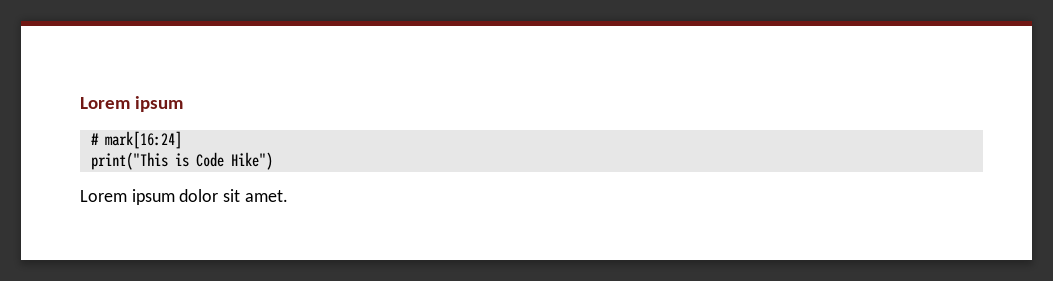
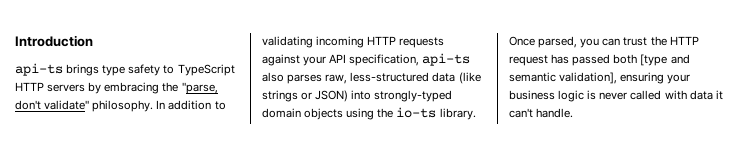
[80,96,184,112] [90,131,182,149] [90,152,273,170] [80,189,288,205] Lorem ipsum // # mark[16:24] // print("This is Code Hike") // Lorem ipsum dolor sit amet. -> [15,35,93,47] [15,63,235,76] [15,82,218,94] [15,100,226,112] [262,36,445,48] [262,53,471,66] [262,72,481,84] [262,90,453,102] [262,107,476,120] [509,36,699,48] [509,54,690,66] [509,72,691,84] [509,90,723,102] [509,108,574,118] Introduction // api-ts brings type safety to TypeScript HTTP servers by embracing the "parse, don't validate" philosophy. In addition to validating incoming HTTP requests against your API specification, api-ts also parses raw, less-structured data (like strings or JSON) into strongly-typed domain objects using the io-ts library. Once parsed, you can trust the HTTP request has passed both [type and semantic validation], ensuring your business logic is never called with data it can't handle.

